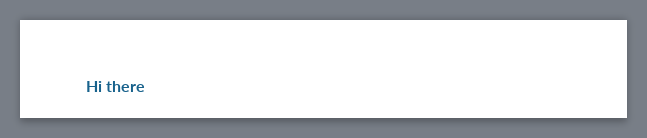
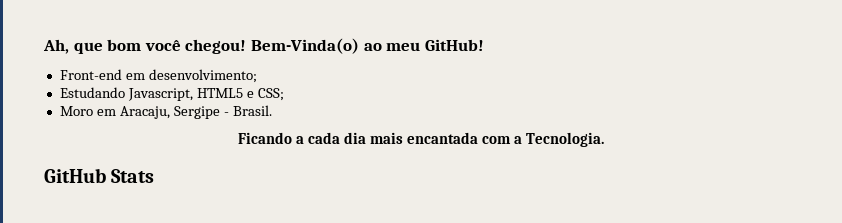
[86,81,146,92] Hi there -> [43,38,484,54] [59,69,257,83] [59,87,284,101] [59,105,272,119] [238,132,604,147] [44,168,155,183] Ah, que bom você chegou! Bem-Vinda(o) ao meu GitHub! // Front-end em desenvolvimento; // Estudando Javascript, HTML5 e CSS; // Moro em Aracaju, Sergipe - Brasil. // Ficando a cada dia mais encantada com a Tecnologia. // GitHub Stats

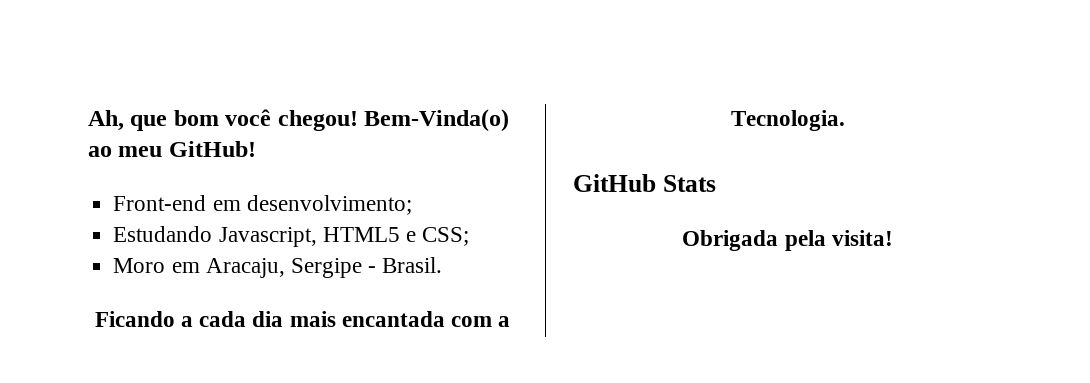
(155, 176) none -> [682,230,893,251] // Obrigada pela visita!

